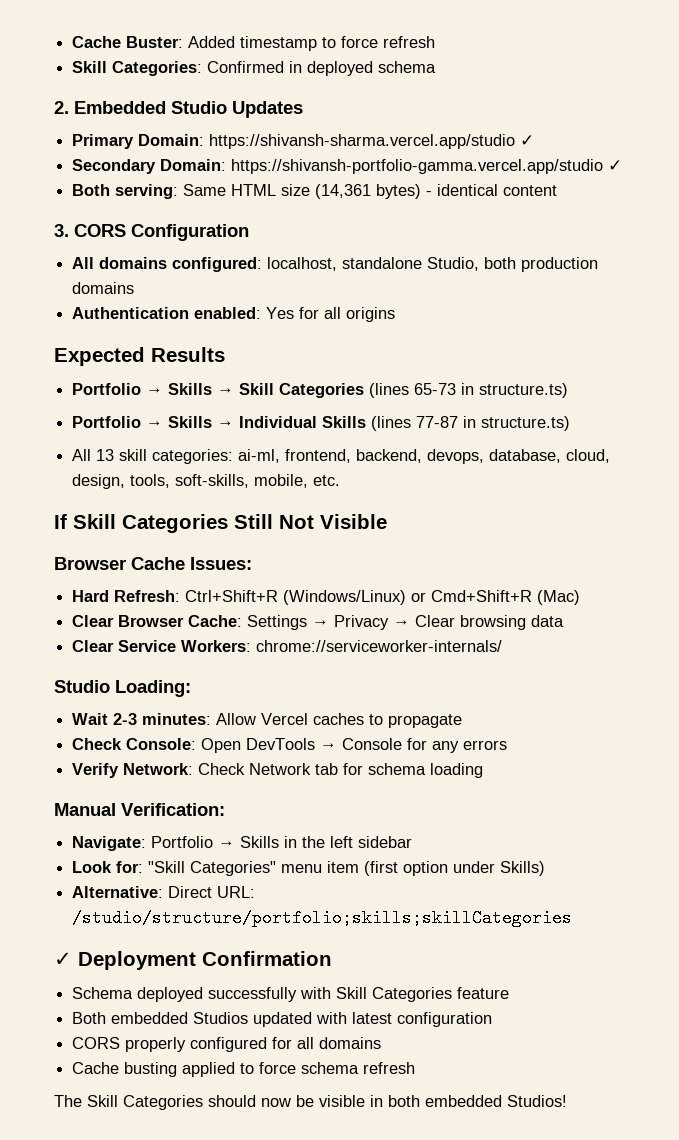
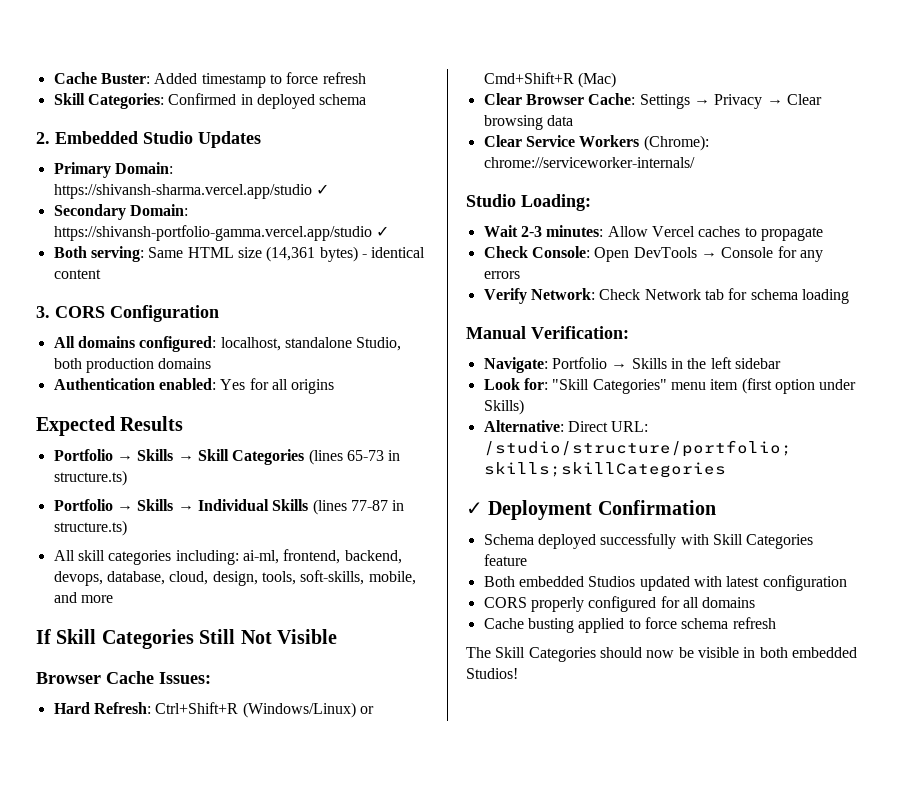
[96,449,234,464] 13 skill categories: -> [77,550,239,565] skill categories including:
[313,475,341,486] etc. -> [53,592,113,603] and more
[181,640,252,652] Workers: -> [579,135,709,151] Workers (Chrome):

